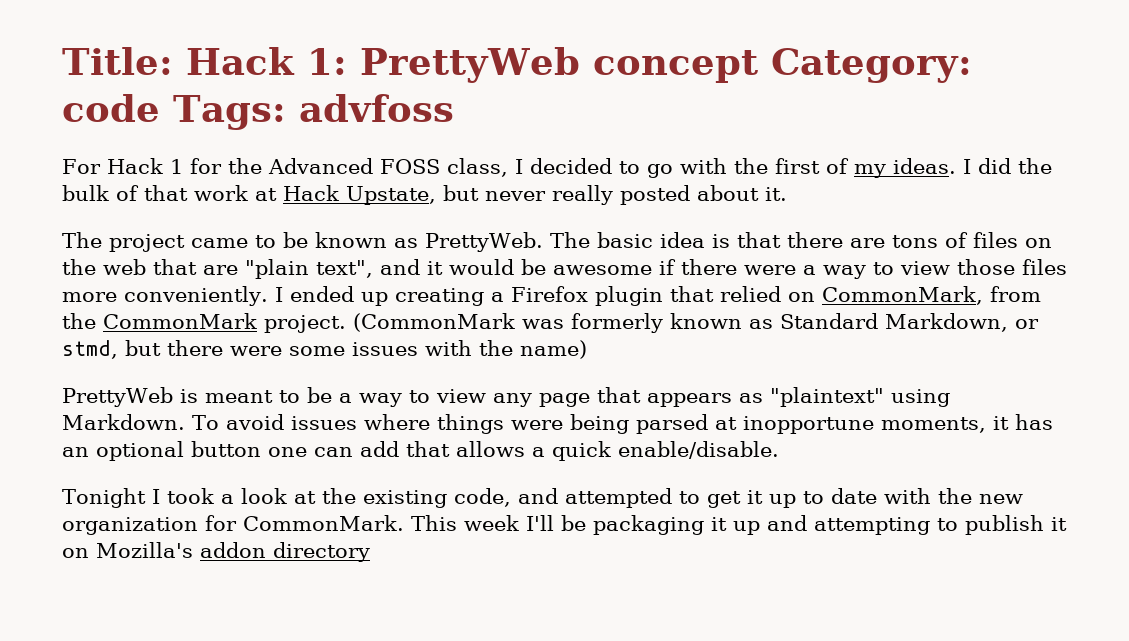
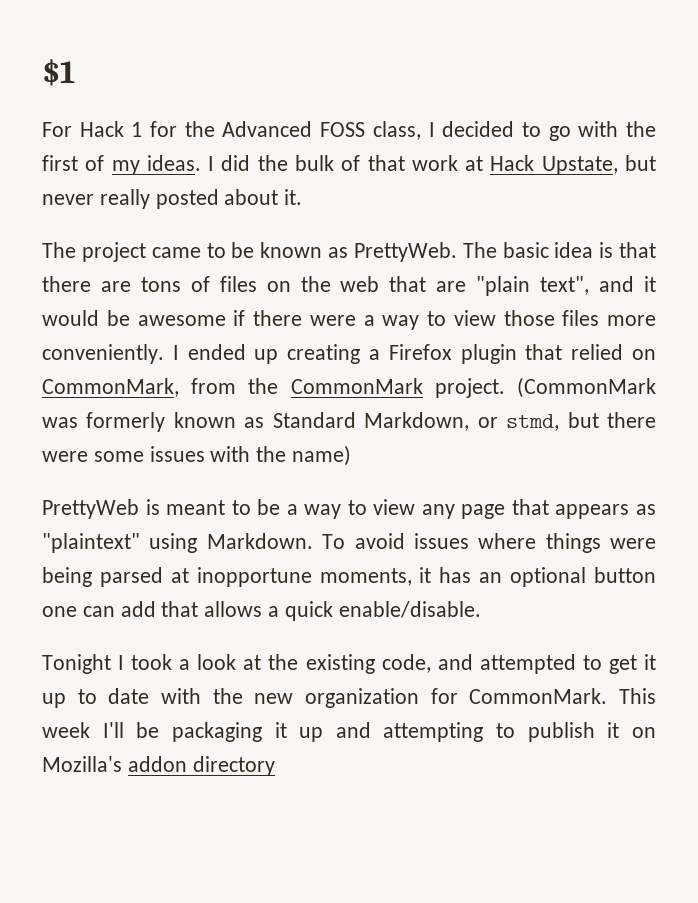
[62,47,972,83] [62,94,454,130] Title: Hack 1: PrettyWeb concept Category: code Tags: advfoss -> [42,59,75,86] $1

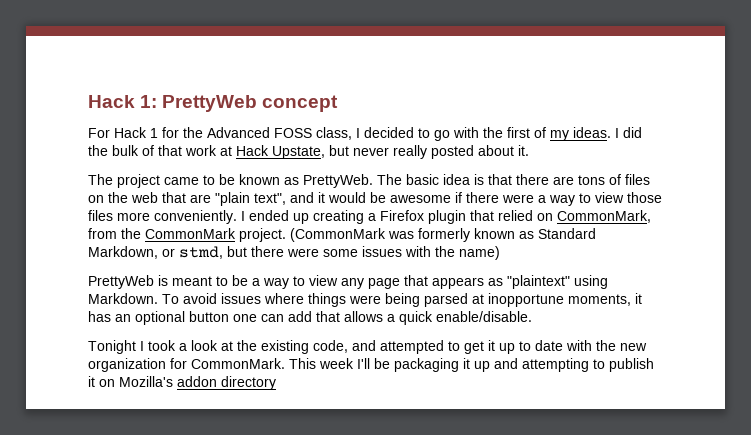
[42,59,75,86] $1 -> [88,95,339,112] Hack 1: PrettyWeb concept

